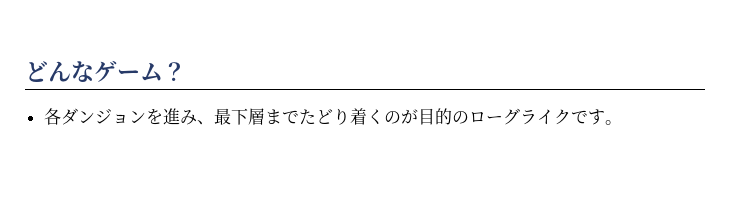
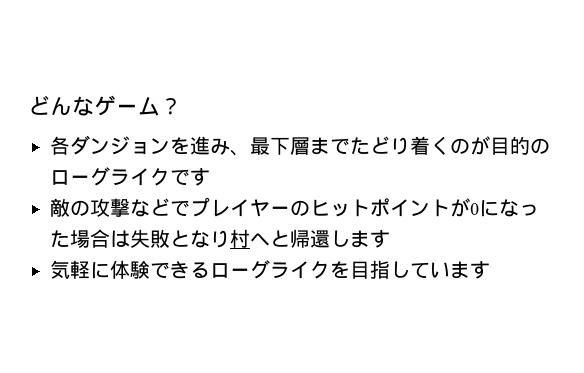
[604,120,622,125] 。 -> [50,197,539,217] [50,229,390,248] [50,260,490,279] // 敵の攻撃などでプレイヤーのヒットポイントが0になった場合は失敗となり村へと帰還します // 気軽に体験できるローグライクを目指しています

